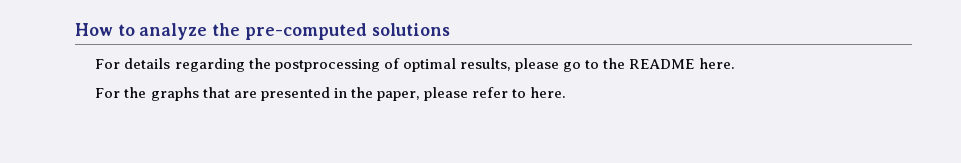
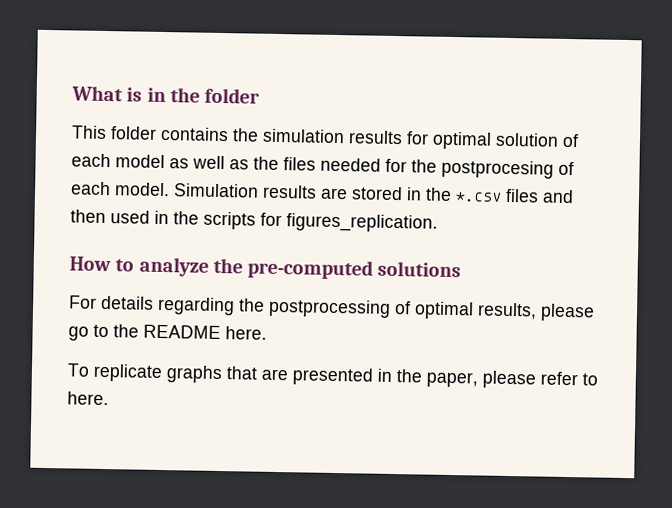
(75, 29) none -> [71,85,261,104] [71,125,579,150] [71,153,574,179] [70,181,574,204] [70,209,438,233] What is in the folder // This folder contains the simulation results for optimal solution of each model as well as the files needed for the postprocesing of each model. Simulation results are stored in the *.csv files and then used in the scripts for figures_replication. //
[95,87,147,98] For the -> [67,363,163,383] To replicate

